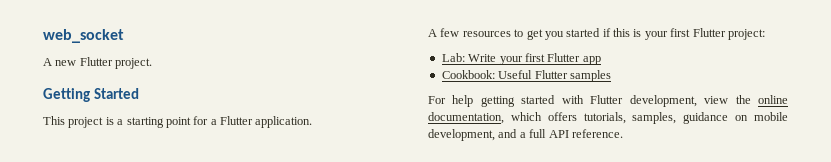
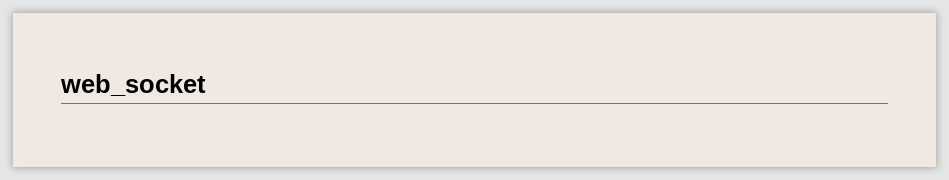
[43,57,153,69] [43,88,139,102] [43,116,313,128] [428,28,765,40] [441,53,601,65] [441,70,611,82] [428,95,788,107] [428,112,788,124] [428,129,623,141] // A new Flutter project. // Getting Started // This project is a starting point for a Flutter application. // A few resources to get you started if this is your first Flutter project: // Lab: Write your first Flutter app // Cookbook: Useful Flutter samples // For help getting started with Flutter development, view the online documentation, which offers tutorials, samples, guidance on mobile development, and a full API reference. -> (206, 85) none

